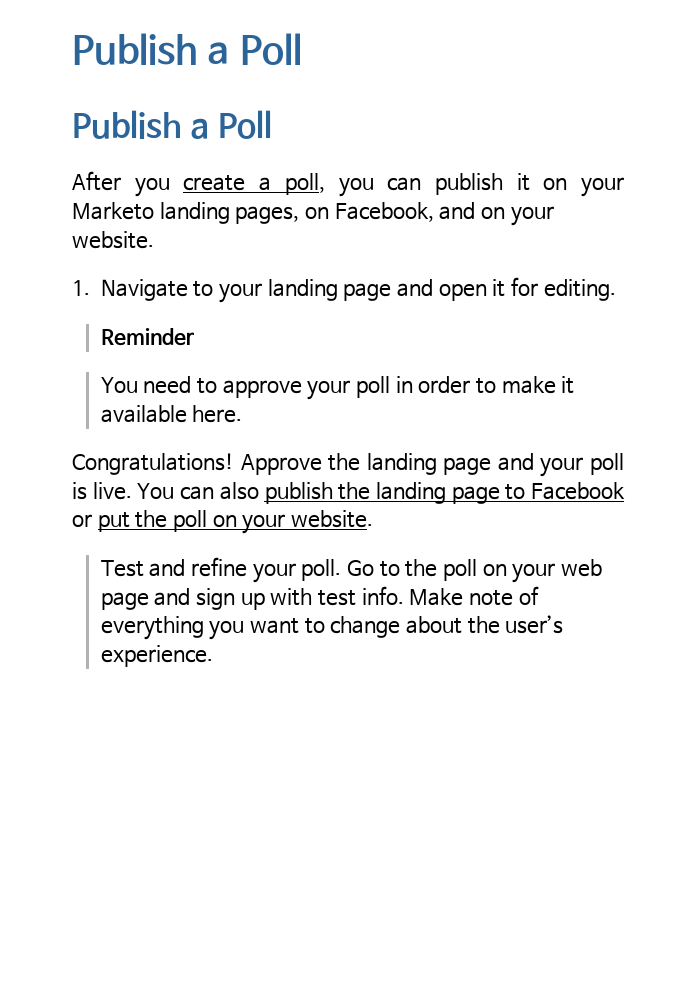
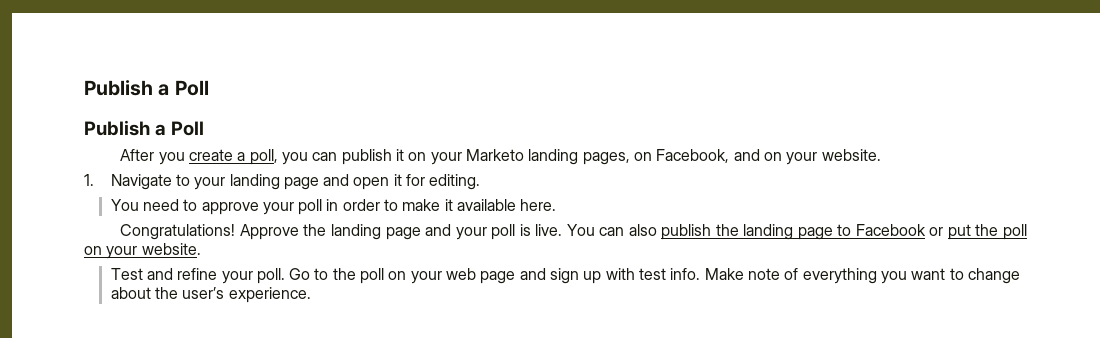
[100,328,194,346] // Reminder -> (481, 182) none

